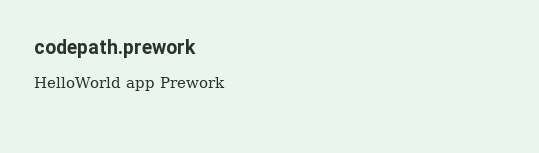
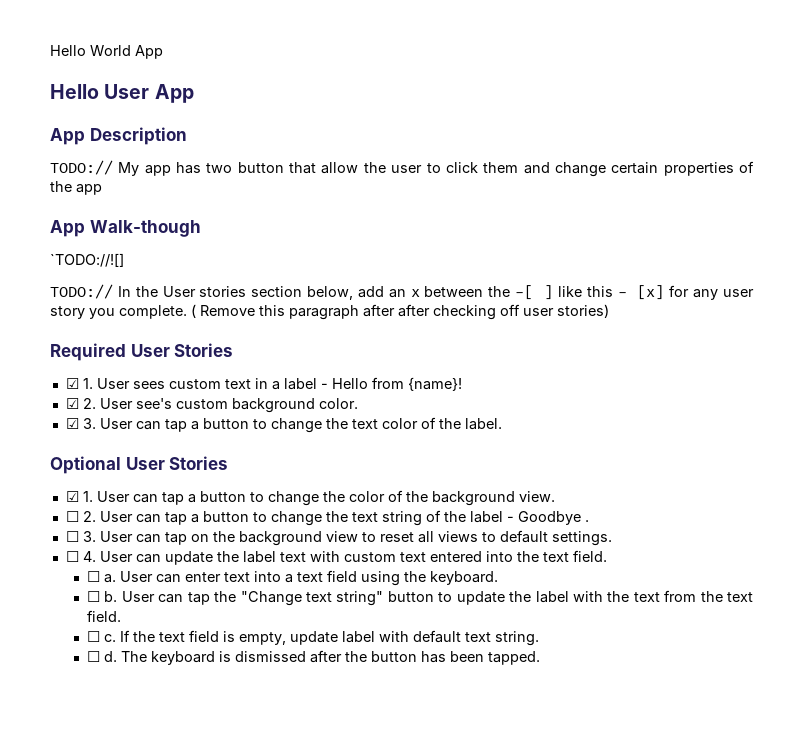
[34,39,196,58] [34,77,225,91] codepath.prework // HelloWorld app Prework -> [50,45,163,59] [50,84,194,103] [50,127,187,145] [50,160,755,177] [50,181,102,195] [50,220,201,237] [50,253,124,267] [50,284,754,300] [50,304,609,320] [50,343,234,361] [65,377,462,391] [65,398,358,413] [65,417,502,433] [50,456,229,474] [65,490,555,506] [65,510,589,526] [65,530,612,546] [65,550,607,565] [87,570,499,586] [87,590,754,606] [87,610,122,622] [87,630,540,646] [87,650,541,665] Hello World App // Hello User App // App Description // TODO:// My app has two button that allow the user to click them and change certain properties of the app // App Walk-though // `TODO://![] // TODO:// In the User stories section below, add an x between the -[ ] like this - [x] for any user story you complete. ( Remove this paragraph after after checking off user stories) // Required User Stories // ☑ 1. User sees custom text in a label - Hello from {name}! // ☑ 2. User see's custom background color. // ☑ 3. User can tap a button to change the text color of the label. // Optional User Stories // ☑ 1. User can tap a button to change the color of the background view. // ☐ 2. User can tap a button to change the text string of the label - Goodbye . // ☐ 3. User can tap on the background view to reset all views to default settings. // ☐ 4. User can update the label text with custom text entered into the text field. // ☐ a. User can enter text into a text field using the keyboard. // ☐ b. User can tap the "Change text string" button to update the label with the text from the text field. // ☐ c. If the text field is empty, update label with default text string. // ☐ d. The keyboard is dismissed after the button has been tapped.

